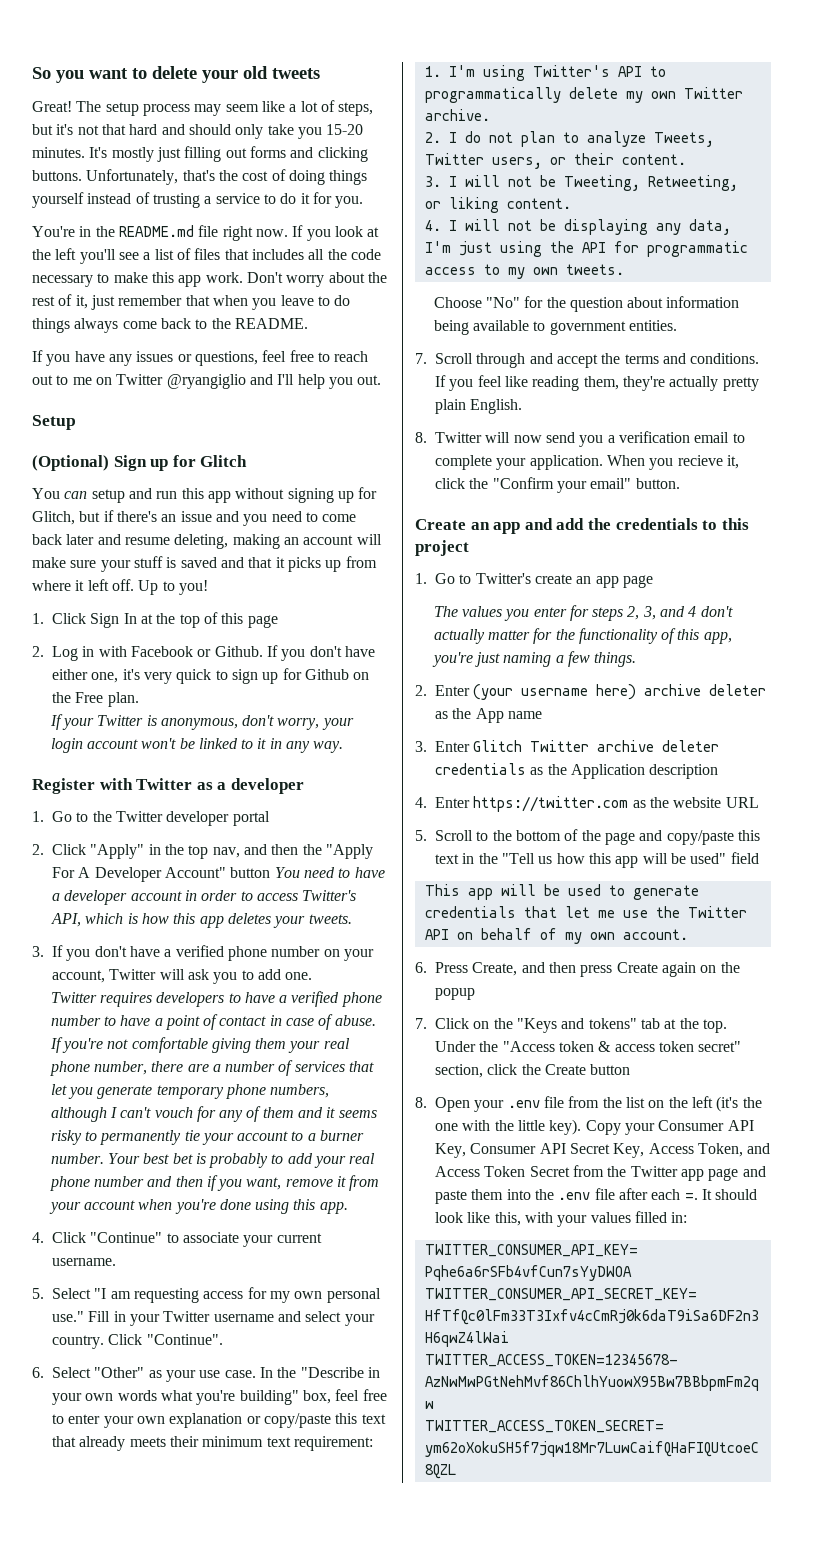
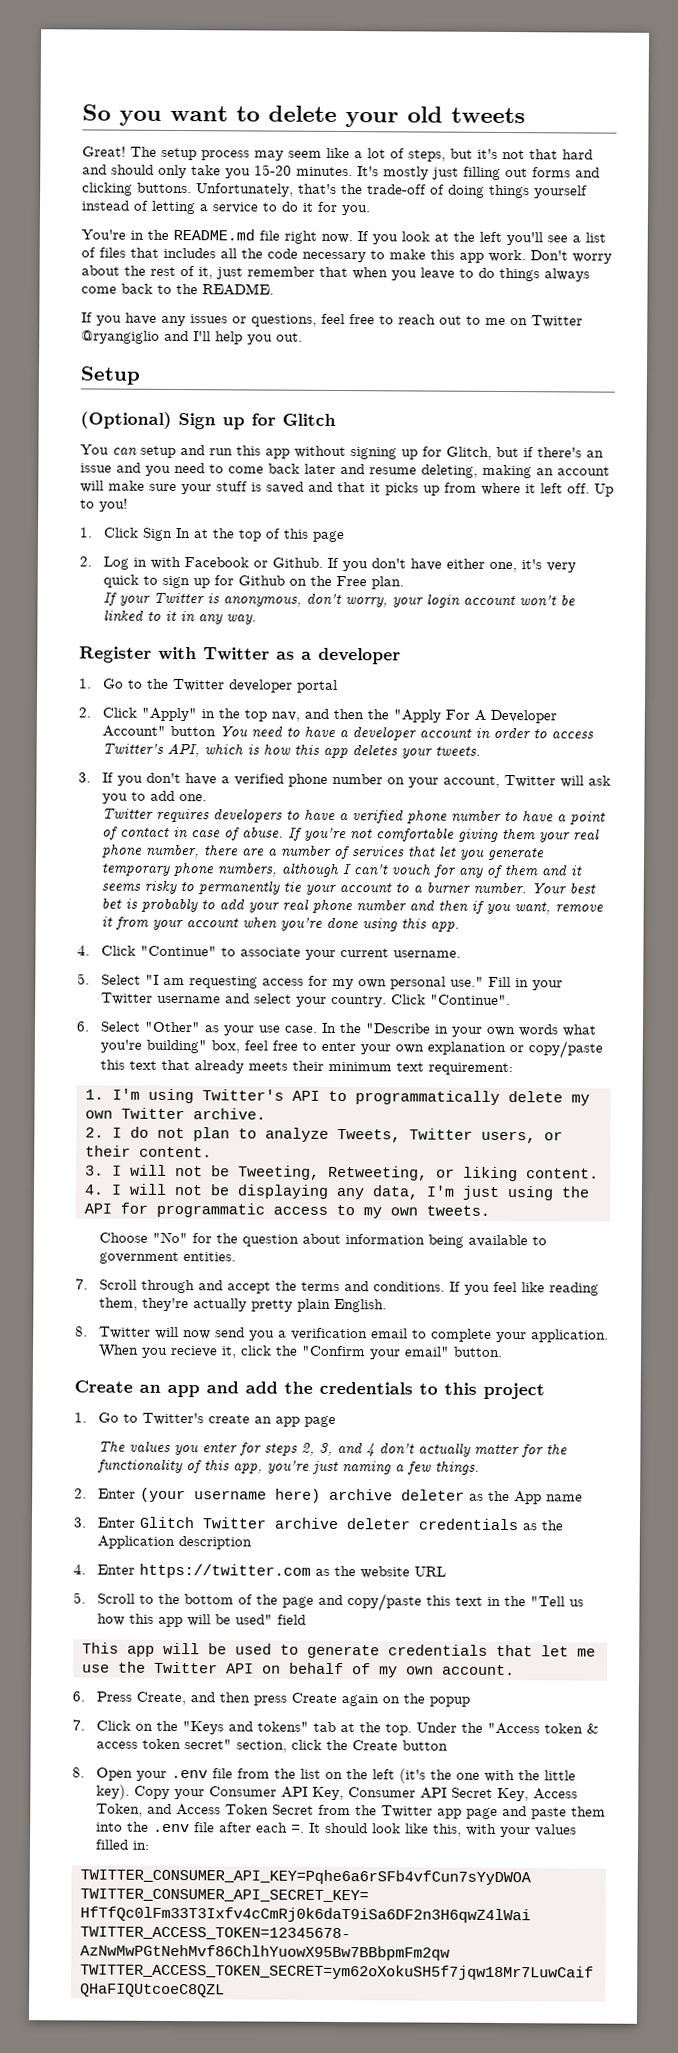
[242,171,269,181] cost -> [367,184,427,195] trade-off
[152,193,200,208] trusting -> [151,200,196,215] letting

